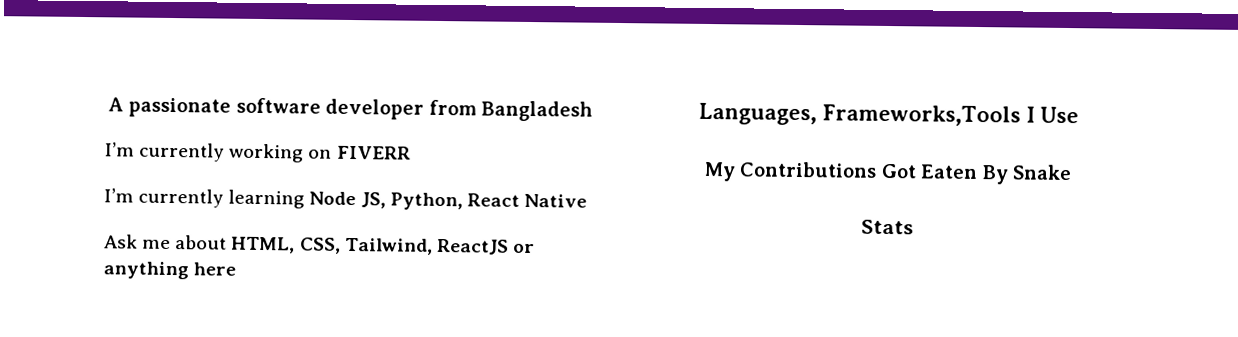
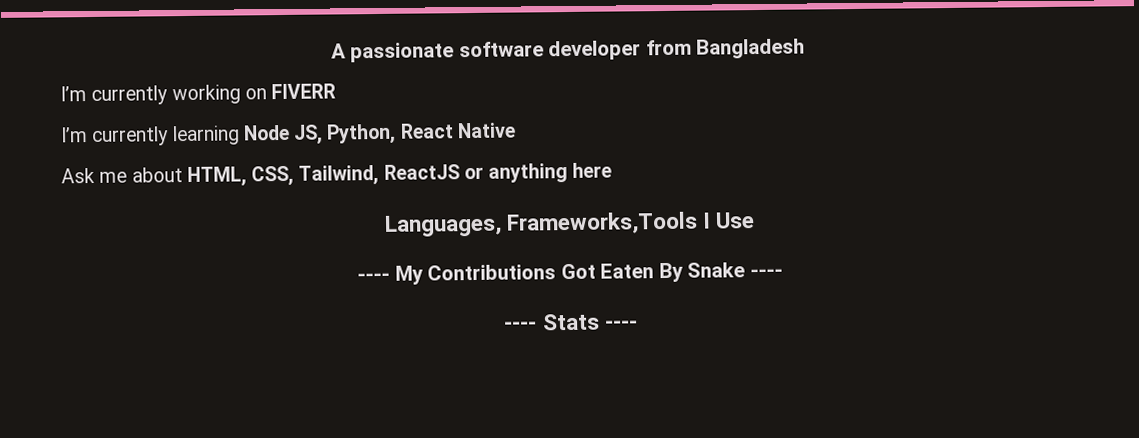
(1079, 115) none -> [357,272,391,282] ----
[861,219,914,235] // Stats -> [749,268,783,278] [504,313,638,331] ---- // ---- Stats ----

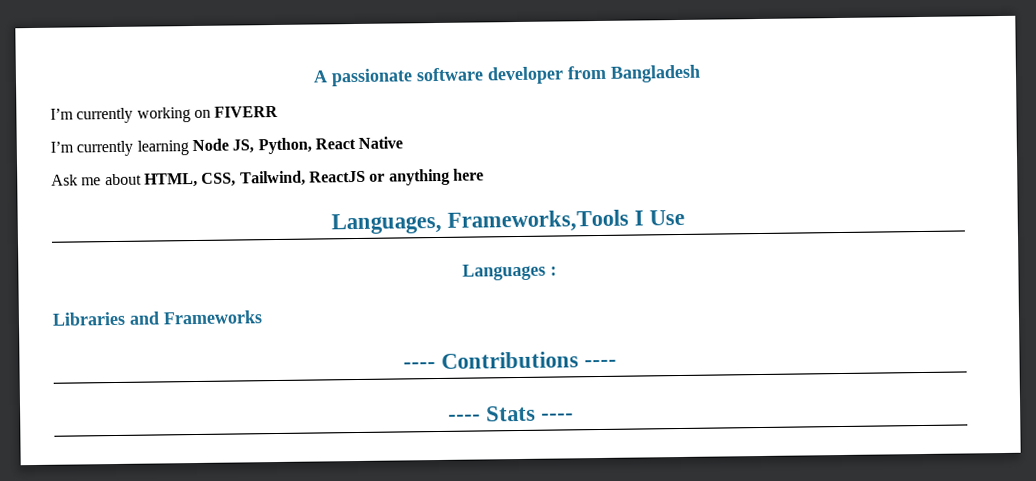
[357,262,746,285] ---- My Contributions Got Eaten By Snake -> [461,263,557,281] [52,310,263,326] [402,351,579,370] Languages : // Libraries and Frameworks // ---- Contributions

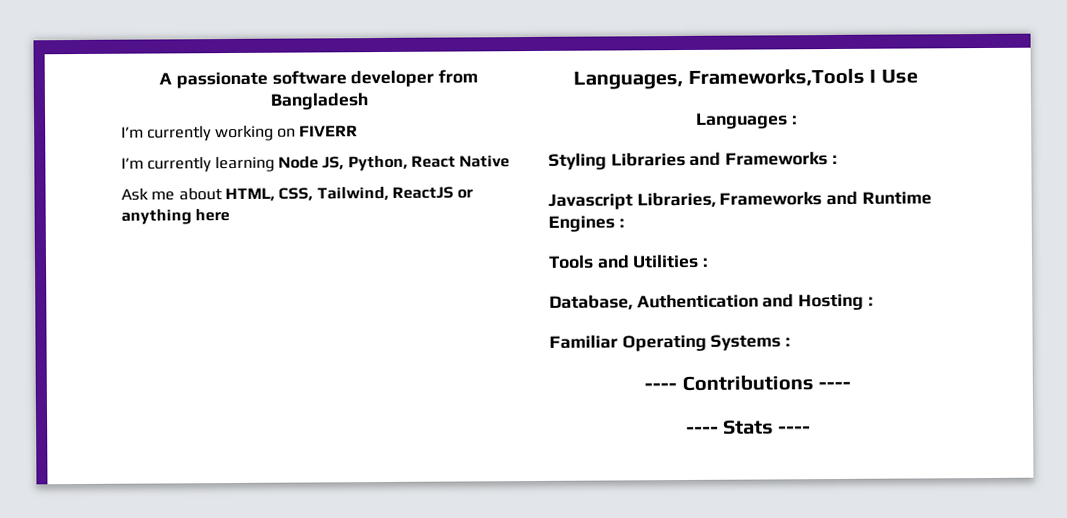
(557, 271) none -> [548,152,607,170] Styling
(263, 317) none -> [831,154,837,165] [548,190,932,210] [548,215,624,232] [548,253,709,269] [549,293,873,311] [549,334,791,352] : // Javascript Libraries, Frameworks and Runtime Engines : // Tools and Utilities : // Database, Authentication and Hosting : // Familiar Operating Systems :

